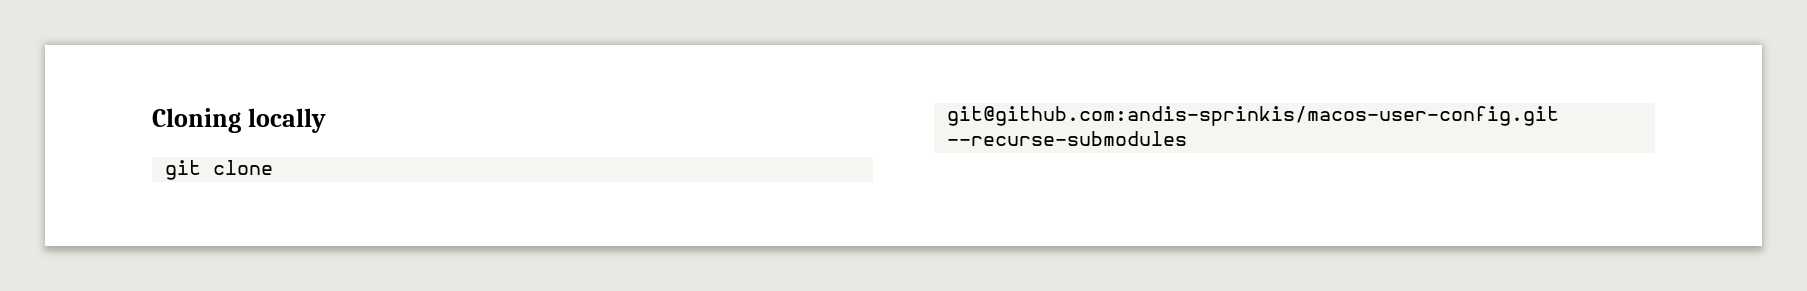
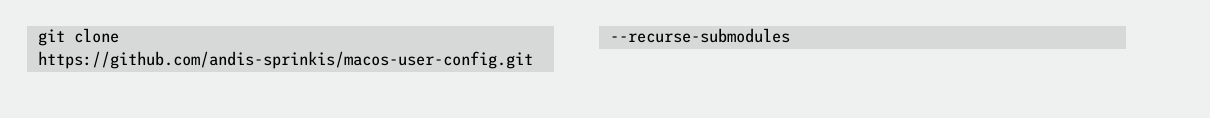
[152,108,326,133] Cloning locally // -> (37, 37) none
[947,106,1560,126] git@github.com:andis-sprinkis/macos-user-config.git -> [37,51,533,69] https://github.com/andis-sprinkis/macos-user-config.git

